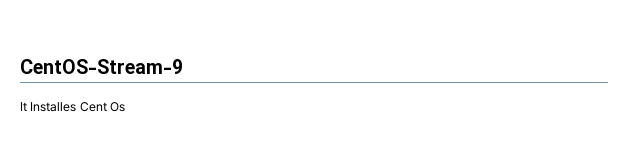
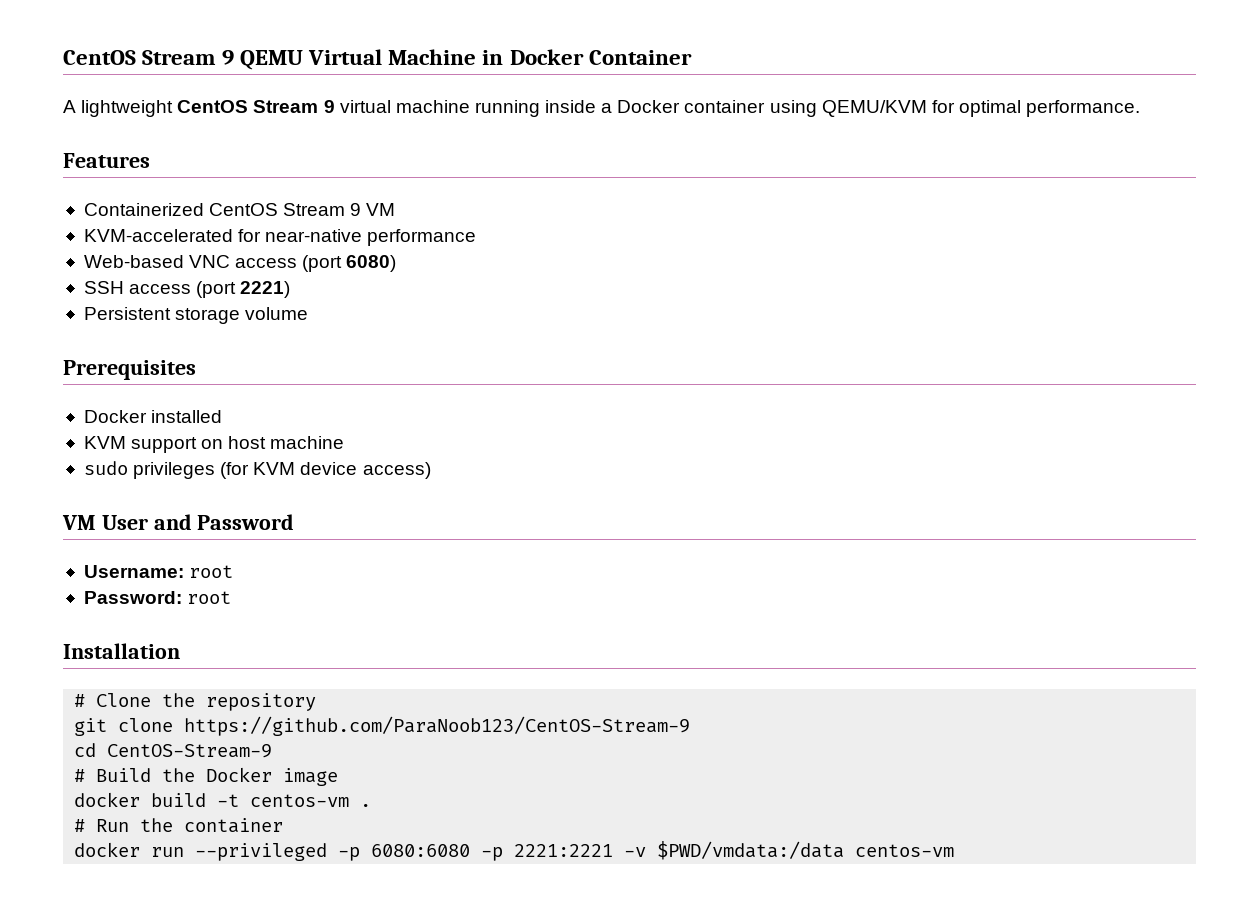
[20,59,183,74] [20,102,126,112] CentOS-Stream-9 // It Installes Cent Os -> [63,49,692,70] [63,100,1141,117] [63,153,150,168] [83,203,396,216] [83,229,477,246] [83,255,397,272] [83,281,291,298] [83,307,309,324] [63,360,196,380] [83,410,223,423] [83,436,345,453] [83,461,431,479] [62,514,295,530] [83,565,234,578] [83,591,232,604] [63,643,180,659] [74,693,317,711] [74,716,691,736] [74,743,273,758] [74,767,339,786] [74,792,372,807] [74,818,284,833] [74,841,955,861] CentOS Stream 9 QEMU Virtual Machine in Docker Container // A lightweight CentOS Stream 9 virtual machine running inside a Docker container using QEMU/KVM for optimal performance. // Features // Containerized CentOS Stream 9 VM // KVM-accelerated for near-native performance // Web-based VNC access (port 6080) // SSH access (port 2221) // Persistent storage volume // Prerequisites // Docker installed // KVM support on host machine // sudo privileges (for KVM device access) // VM User and Password // Username: root // Password: root // Installation // # Clone the repository // git clone https://github.com/ParaNoob123/CentOS-Stream-9 // cd CentOS-Stream-9 // # Build the Docker image // docker build -t centos-vm . // # Run the container // docker run --privileged -p 6080:6080 -p 2221:2221 -v $PWD/vmdata:/data centos-vm

